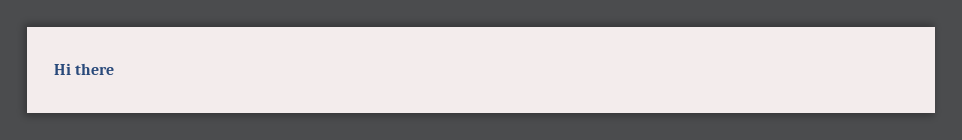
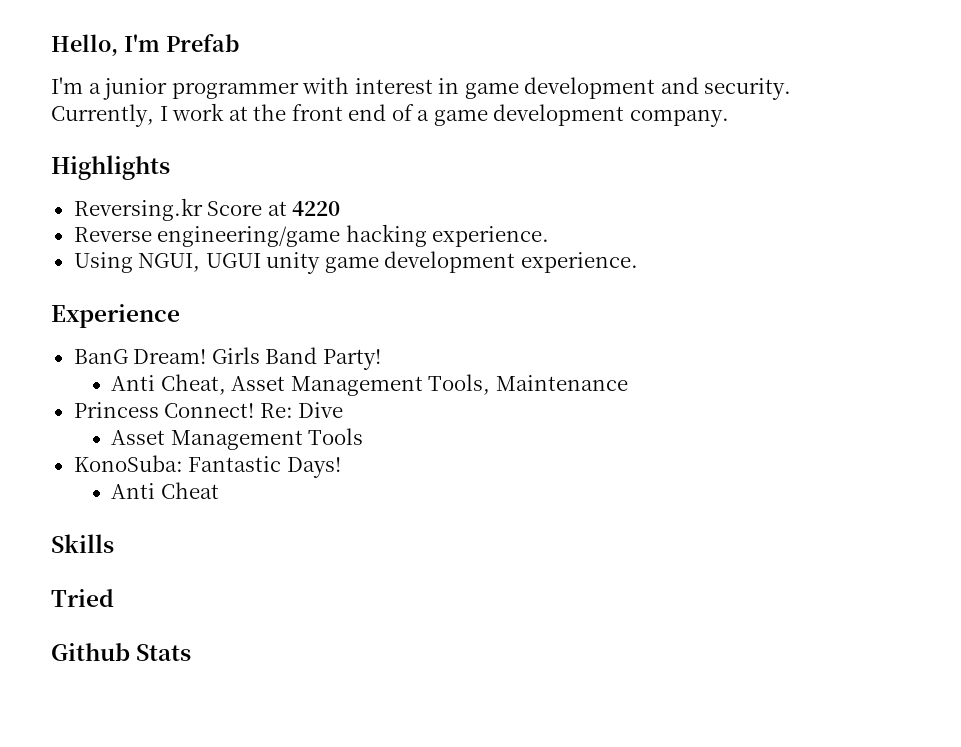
[54,63,115,75] Hi there -> [51,34,239,56] [51,77,792,100] [51,103,729,127] [51,155,170,180] [73,198,341,221] [73,224,550,247] [73,251,638,274] [51,304,180,328] [73,347,381,370] [111,374,628,396] [73,402,344,418] [111,428,364,450] [73,455,341,478] [111,482,219,499] [51,534,114,553] [51,589,114,607] [51,643,192,661] Hello, I'm Prefab // I'm a junior programmer with interest in game development and security. // Currently, I work at the front end of a game development company. // Highlights // Reversing.kr Score at 4220 // Reverse engineering/game hacking experience. // Using NGUI, UGUI unity game development experience. // Experience // BanG Dream! Girls Band Party! // Anti Cheat, Asset Management Tools, Maintenance // Princess Connect! Re: Dive // Asset Management Tools // KonoSuba: Fantastic Days! // Anti Cheat // Skills // Tried // Github Stats

